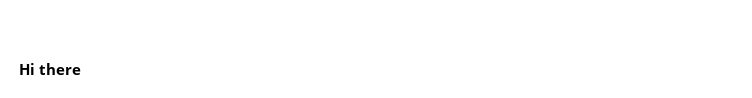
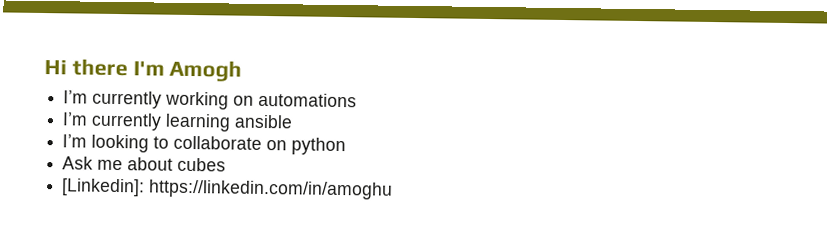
(81, 69) none -> [132,59,243,82] [63,90,358,110] [62,112,294,132] [62,134,347,156] [62,156,227,172] [61,178,394,200] I'm Amogh // I’m currently working on automations // I’m currently learning ansible // I’m looking to collaborate on python // Ask me about cubes // [Linkedin]: https://linkedin.com/in/amoghu

